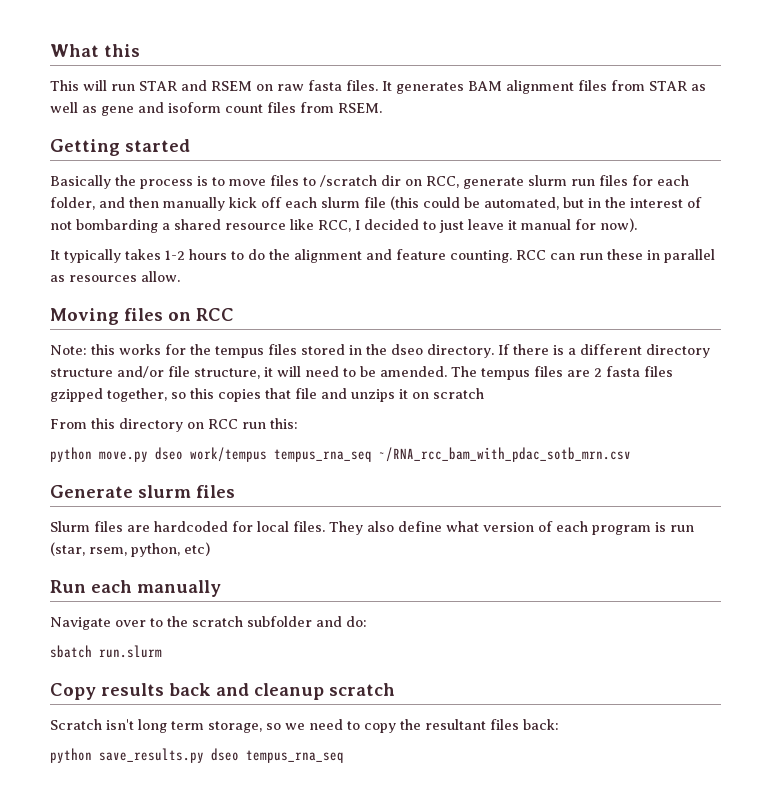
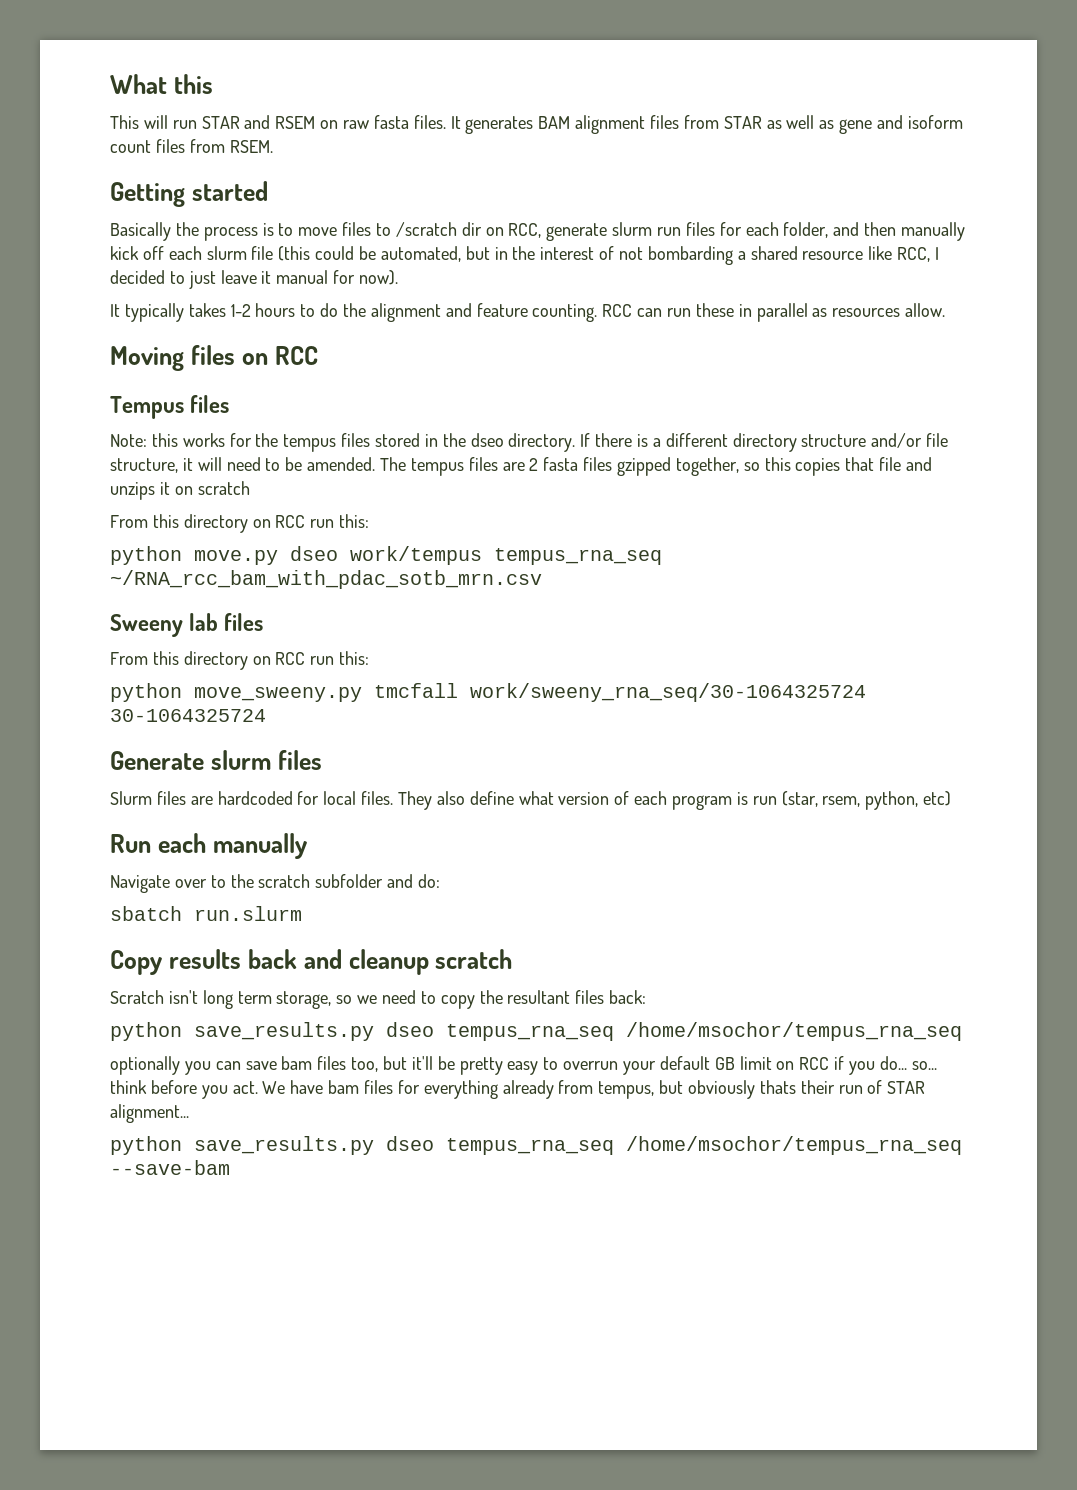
(234, 314) none -> [110,395,230,419] // Tempus files
(631, 454) none -> [110,613,264,637] [110,651,370,670] [110,683,866,702] [110,709,266,722] // Sweeny lab files // From this directory on RCC run this: // python move_sweeny.py tmcfall work/sweeny_rna_seq/30-1064325724 30-1064325724
(344, 756) none -> [626,1022,962,1041] [110,1056,937,1075] [110,1080,926,1099] [110,1104,189,1123] [110,1136,962,1155] [110,1160,230,1175] /home/msochor/tempus_rna_seq // optionally you can save bam files too, but it'll be pretty easy to overrun your default GB limit on RCC if you do... so... think before you act. We have bam files for everything already from tempus, but obviously thats their run of STAR alignment... // python save_results.py dseo tempus_rna_seq /home/msochor/tempus_rna_seq --save-bam

